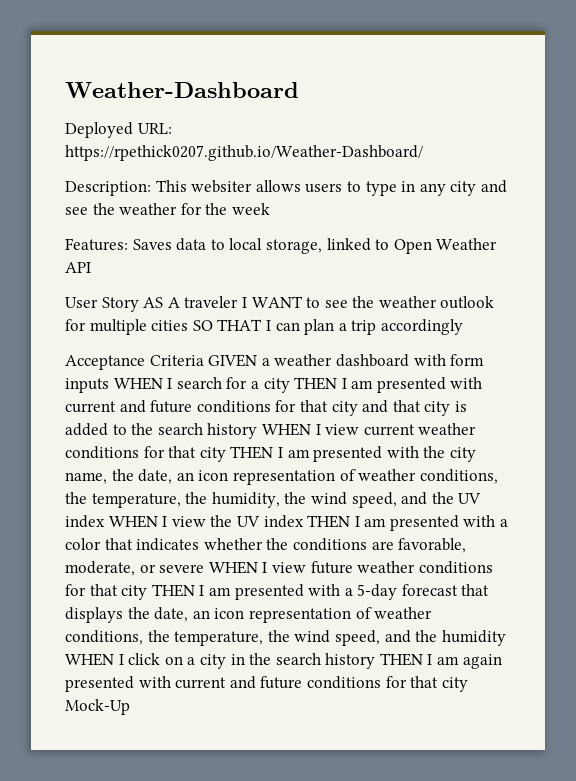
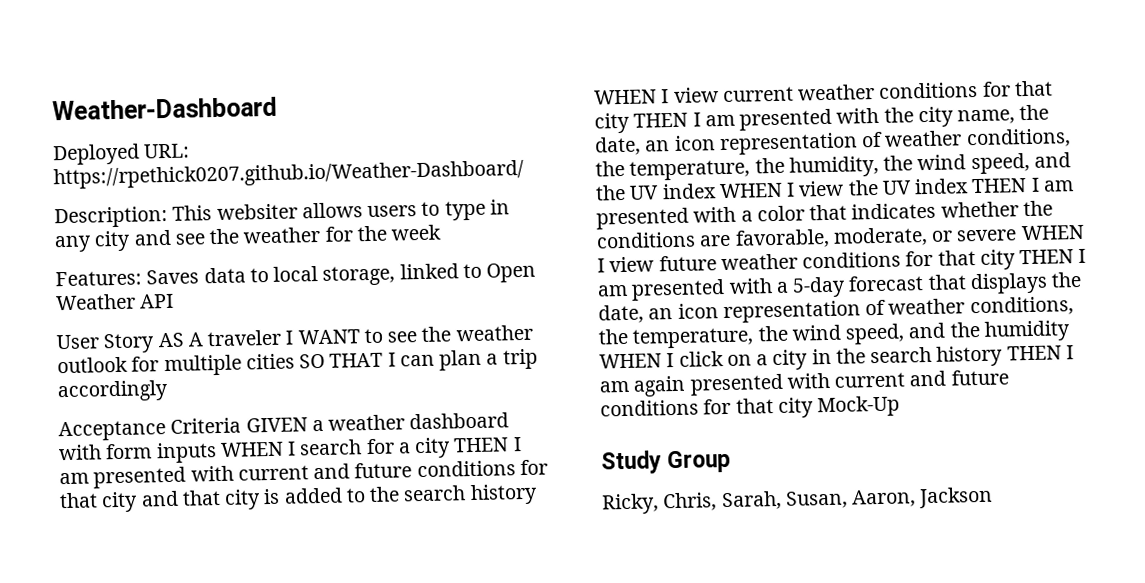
(130, 707) none -> [601,449,732,475] [602,486,994,515] // Study Group // Ricky, Chris, Sarah, Susan, Aaron, Jackson

